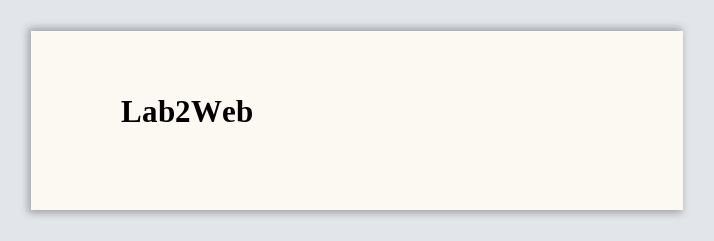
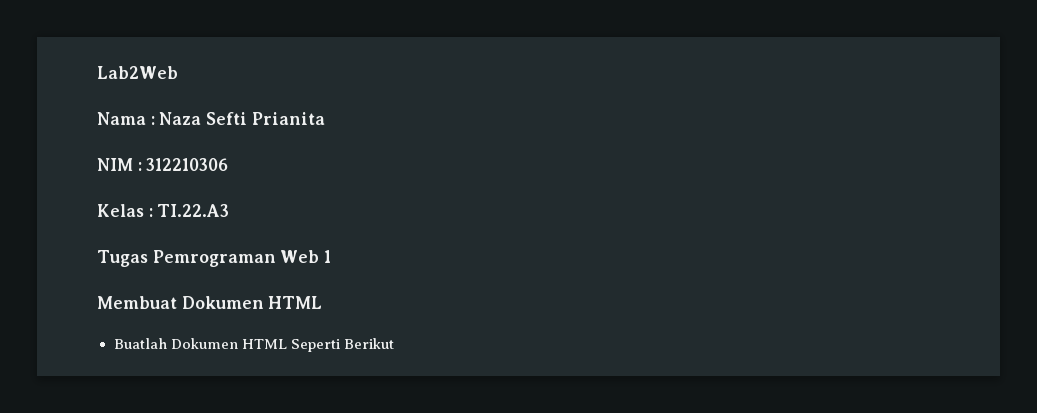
(253, 111) none -> [97,112,325,125] [97,158,229,171] [97,204,230,217] [97,250,332,267] [97,296,323,309] [113,338,394,352] // Nama : Naza Sefti Prianita // NIM : 312210306 // Kelas : TI.22.A3 // Tugas Pemrograman Web 1 // Membuat Dokumen HTML // Buatlah Dokumen HTML Seperti Berikut

